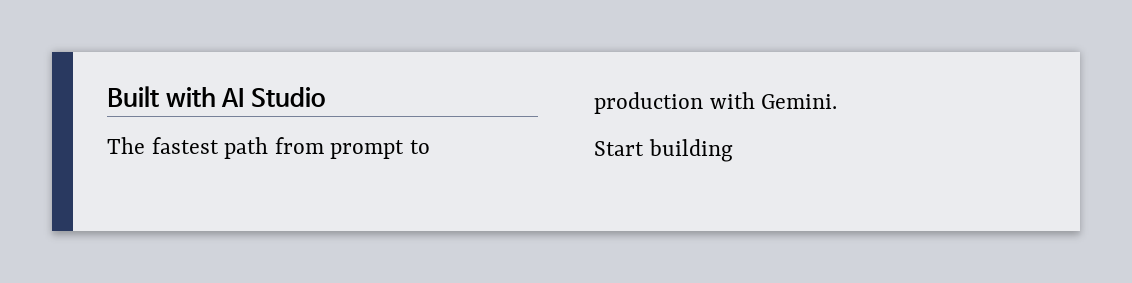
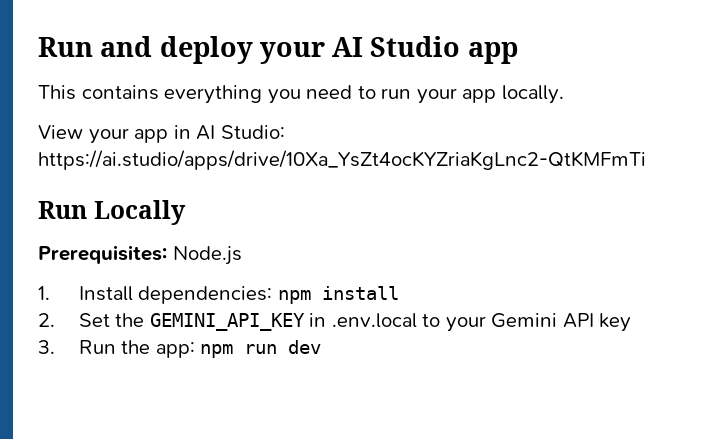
[107,86,325,107] [107,137,431,159] [594,92,838,114] [594,139,733,162] Built with AI Studio // The fastest path from prompt to production with Gemini. // Start building -> [38,36,518,64] [38,85,564,104] [38,125,285,144] [38,150,646,170] [38,200,186,225] [38,245,242,265] [38,286,399,304] [38,313,632,332] [38,340,322,358] Run and deploy your AI Studio app // This contains everything you need to run your app locally. // View your app in AI Studio: https://ai.studio/apps/drive/10Xa_YsZt4ocKYZriaKgLnc2-QtKMFmTi // Run Locally // Prerequisites: Node.js // 1. Install dependencies: npm install // 2. Set the GEMINI_API_KEY in .env.local to your Gemini API key // 3. Run the app: npm run dev

